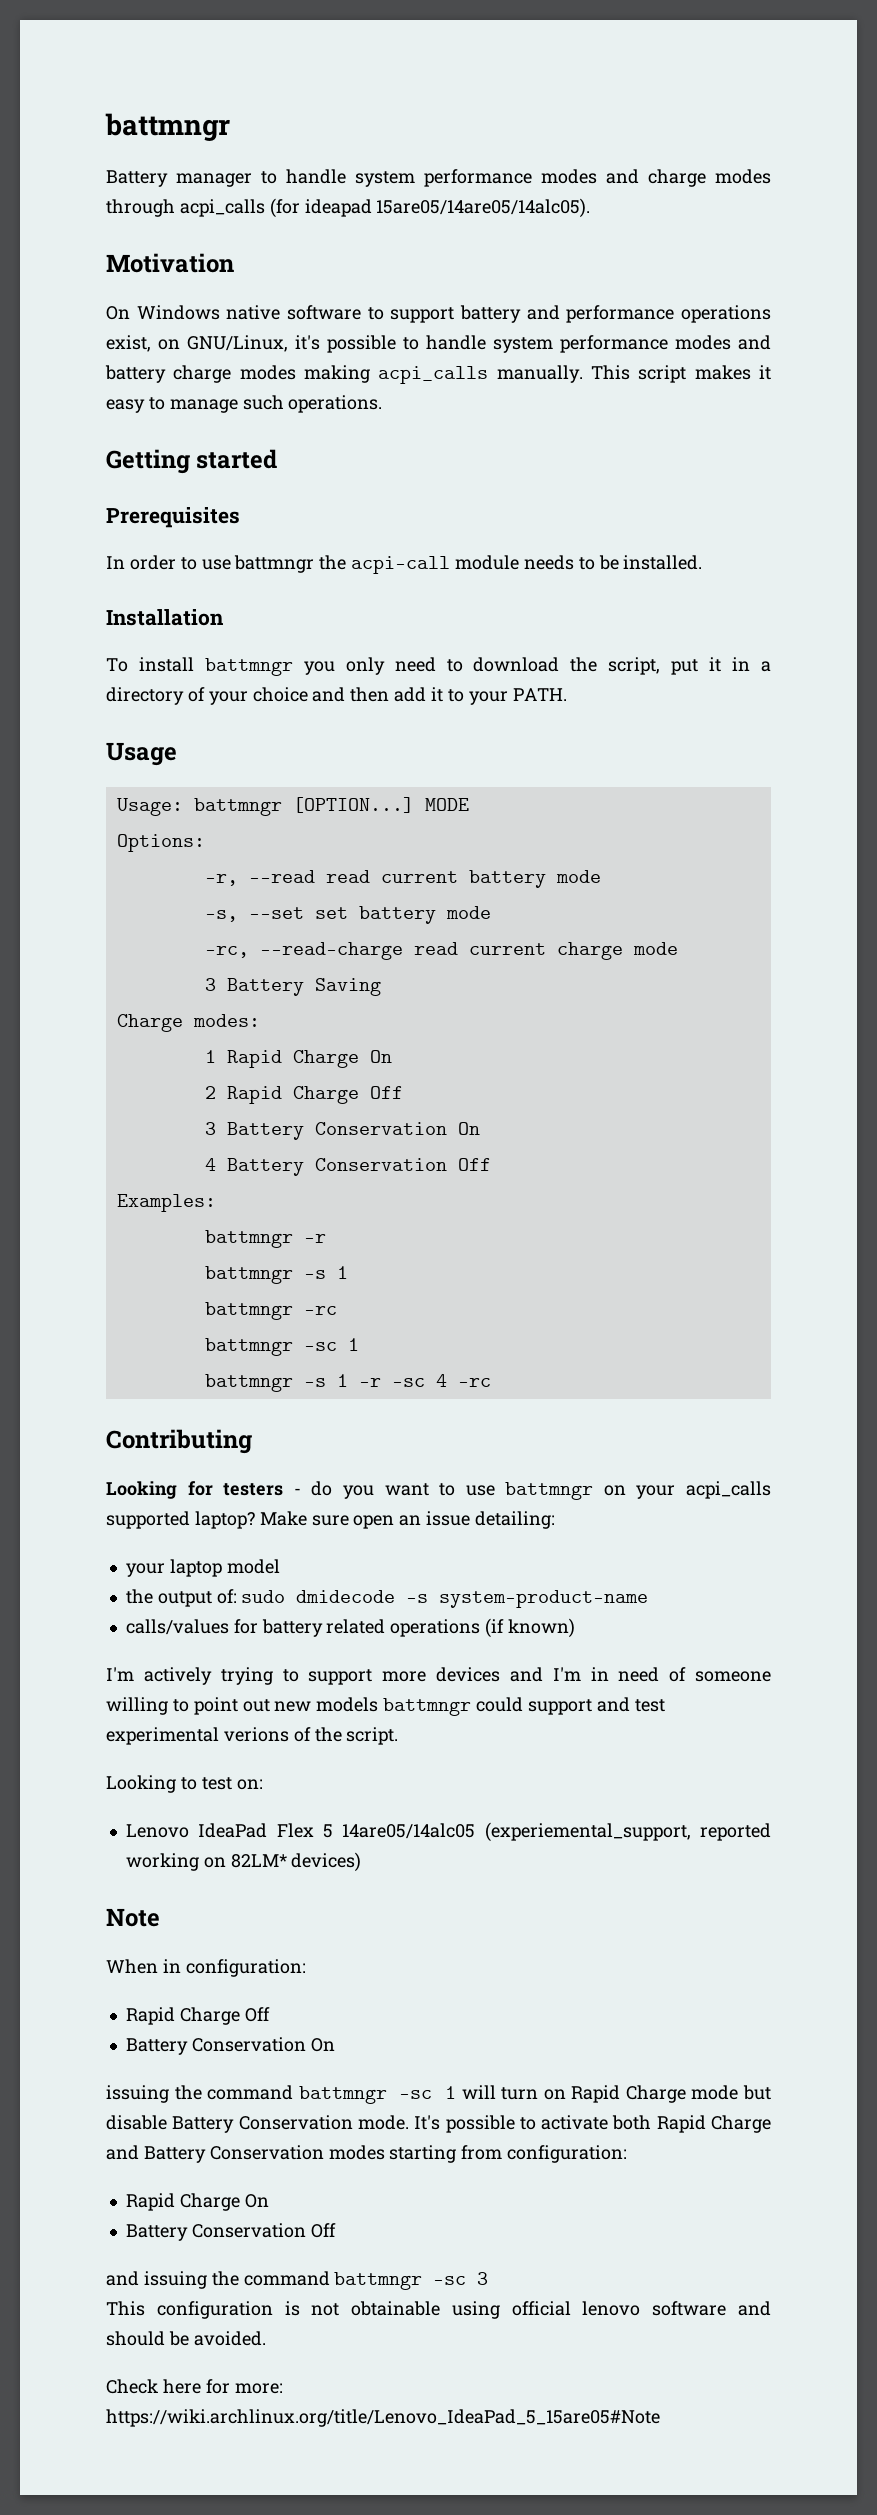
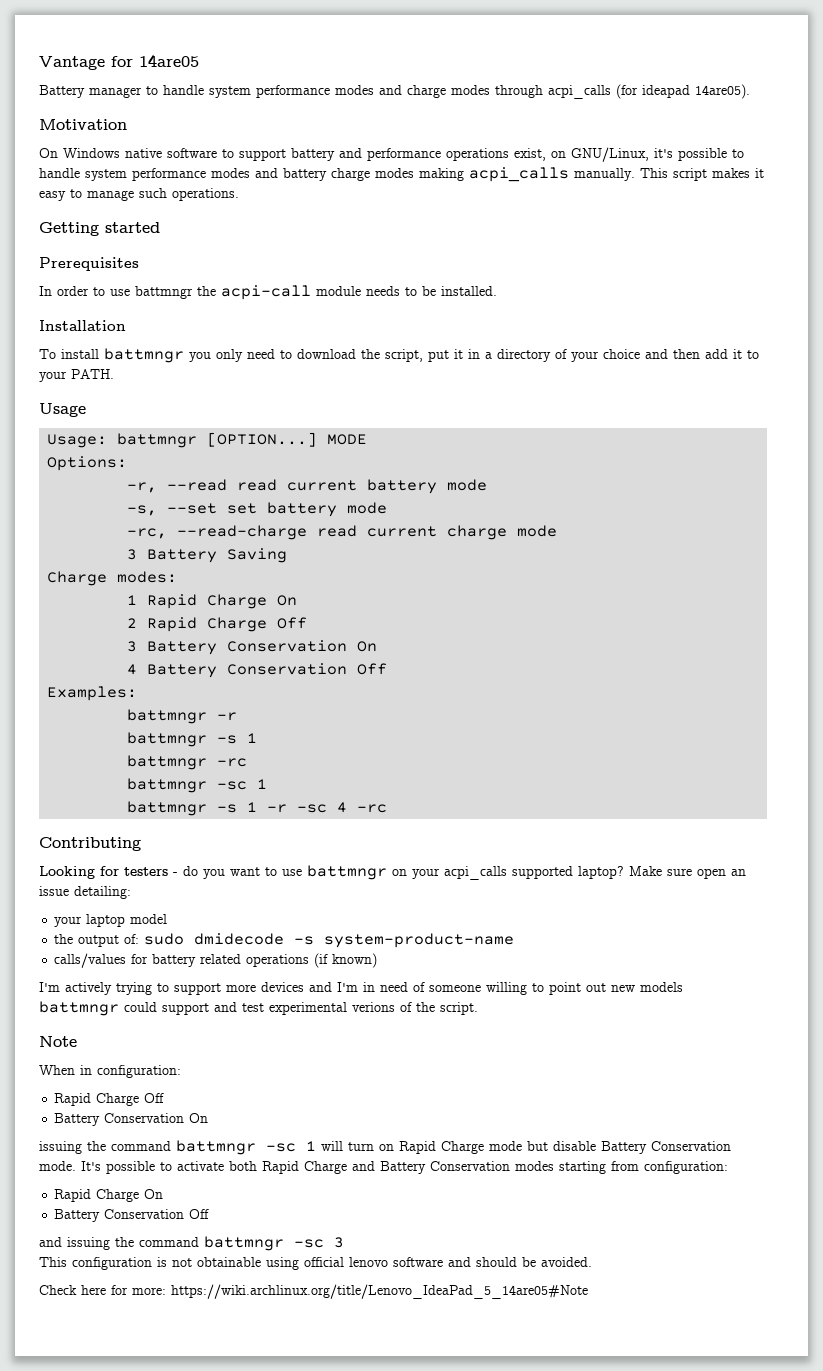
[105,113,230,141] battmngr -> [39,54,199,70] Vantage for 14are05
[376,198,591,218] 15are05/14are05/14alc05). -> [695,84,750,99] 14are05).
[106,1775,263,1793] [125,1822,771,1842] [125,1852,362,1872] // Looking to test on: // Lenovo IdeaPad Flex 5 14are05/14alc05 (experiemental_support, reported working on 82LM* devices) -> (478, 1008) none
[106,2409,660,2427] https://wiki.archlinux.org/title/Lenovo_IdeaPad_5_15are05#Note -> [171,1284,588,1299] https://wiki.archlinux.org/title/Lenovo_IdeaPad_5_14are05#Note

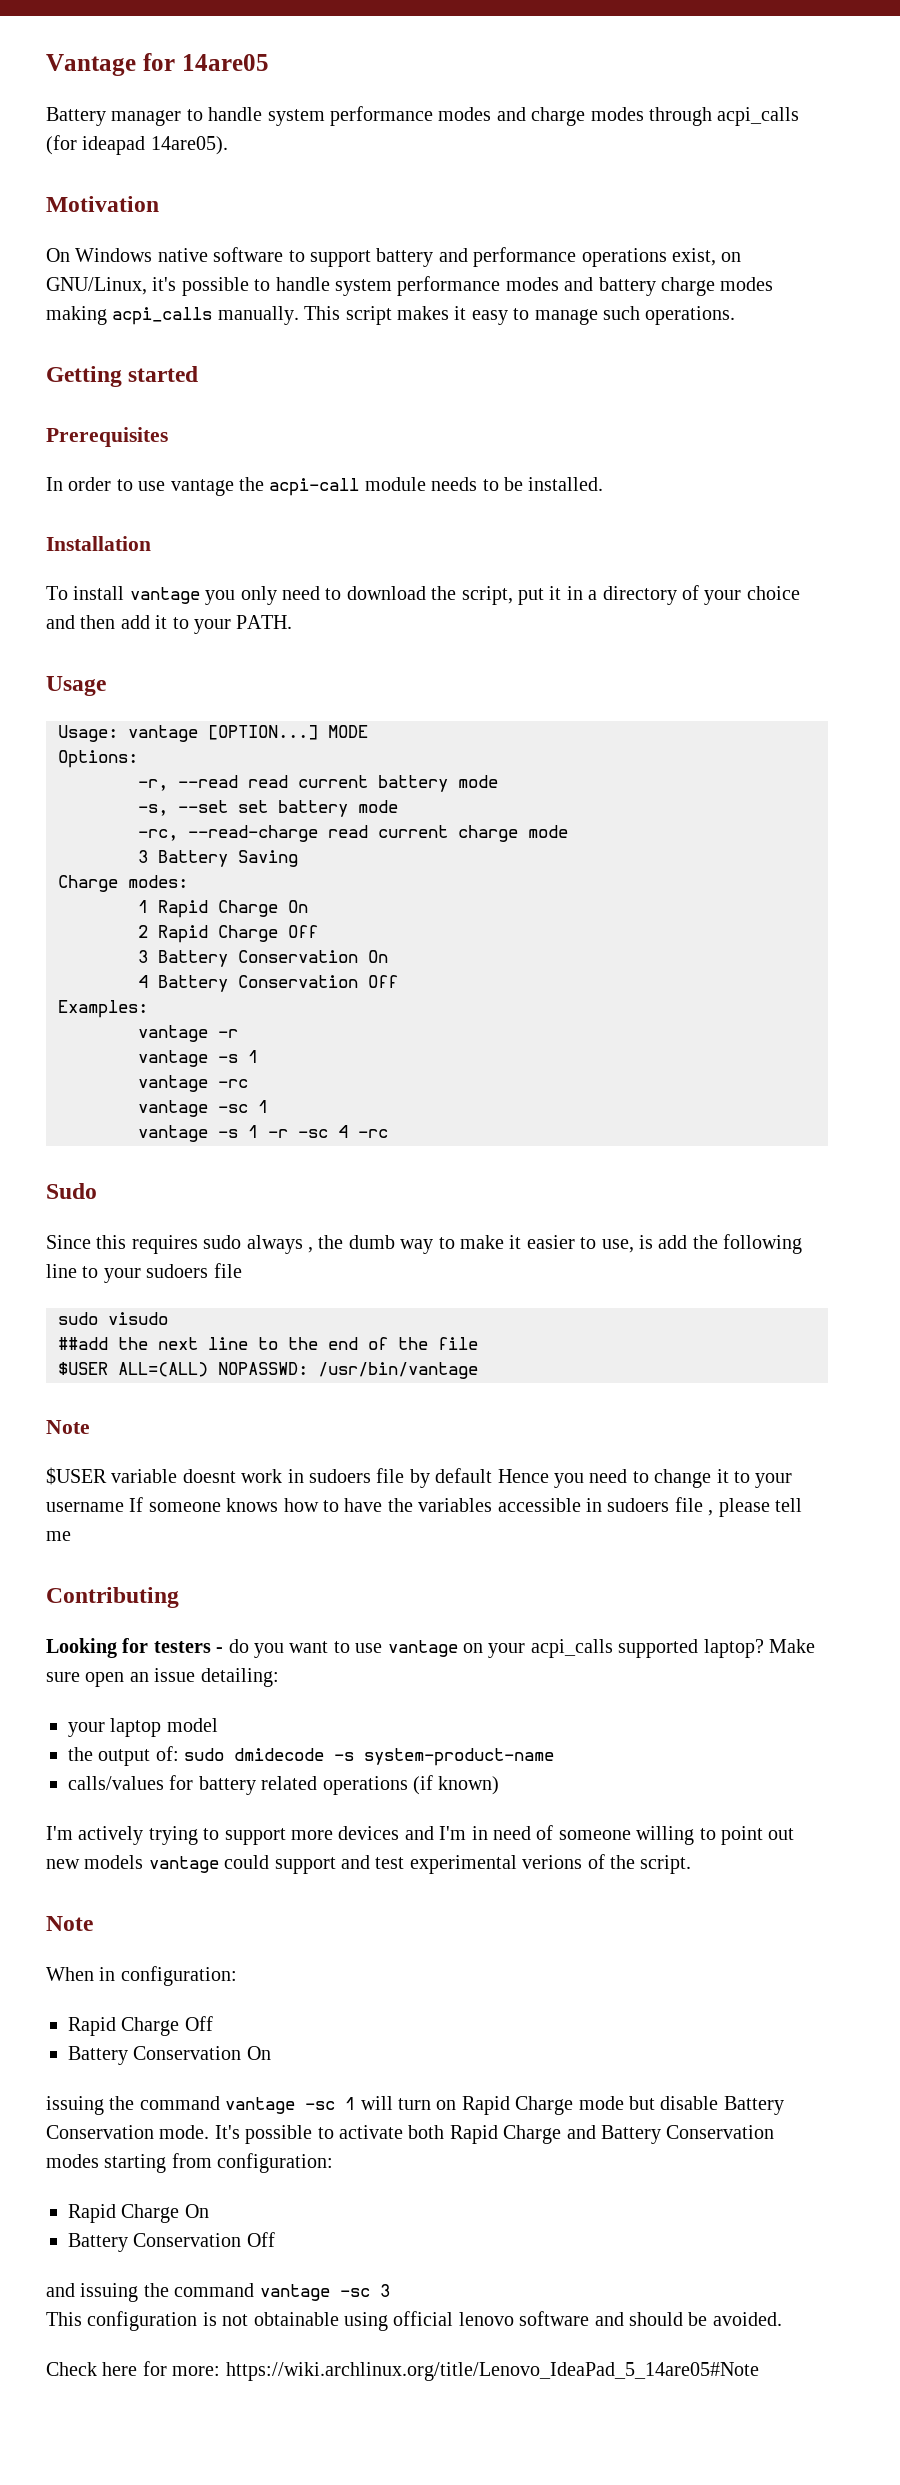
[135,286,193,299] battmngr -> [170,479,234,496] vantage
[104,348,184,363] battmngr -> [129,587,200,604] vantage
[117,433,198,448] battmngr -> [128,725,198,742] vantage
[127,709,208,724] battmngr -> [138,1025,208,1042] vantage
[127,732,208,747] battmngr -> [138,1050,208,1067] vantage
[127,755,248,770] [127,778,208,793] battmngr -rc // battmngr -> [138,1075,248,1092] [138,1100,208,1117] vantage -rc // vantage
[127,801,208,816] battmngr -> [138,1125,208,1142] vantage
(388, 808) none -> [46,1183,97,1199] [46,1234,803,1254] [46,1263,242,1283] [58,1312,168,1325] [58,1337,478,1350] [58,1362,478,1379] [46,1420,90,1434] [46,1467,793,1488] [46,1497,802,1517] [46,1531,71,1541] // Sudo // Since this requires sudo always , the dumb way to make it easier to use, is add the following line to your sudoers file // sudo visudo // ##add the next line to the end of the file // $USER ALL=(ALL) NOPASSWD: /usr/bin/vantage // Note // $USER variable doesnt work in sudoers file by default Hence you need to change it to your username If someone knows how to have the variables accessible in sudoers file , please tell me
[307,865,387,880] battmngr -> [387,1640,458,1657] vantage
[39,1001,119,1016] battmngr -> [148,1856,219,1873] vantage
[176,1140,256,1155] battmngr -> [225,2097,296,2114] vantage
[204,1236,284,1251] battmngr -> [259,2284,330,2301] vantage

